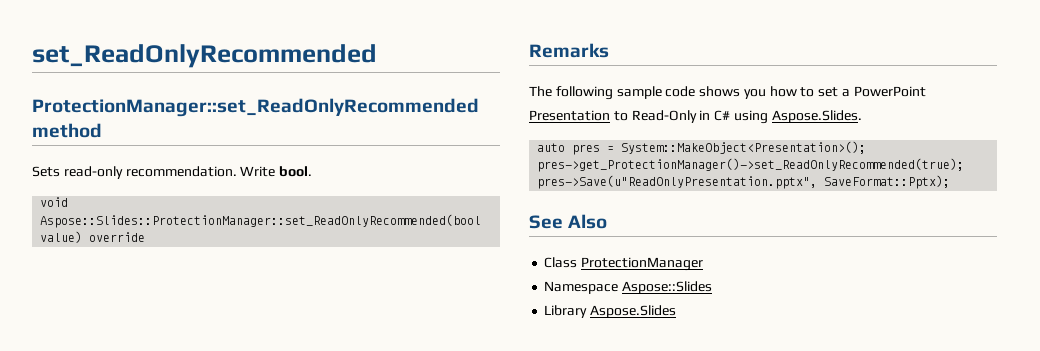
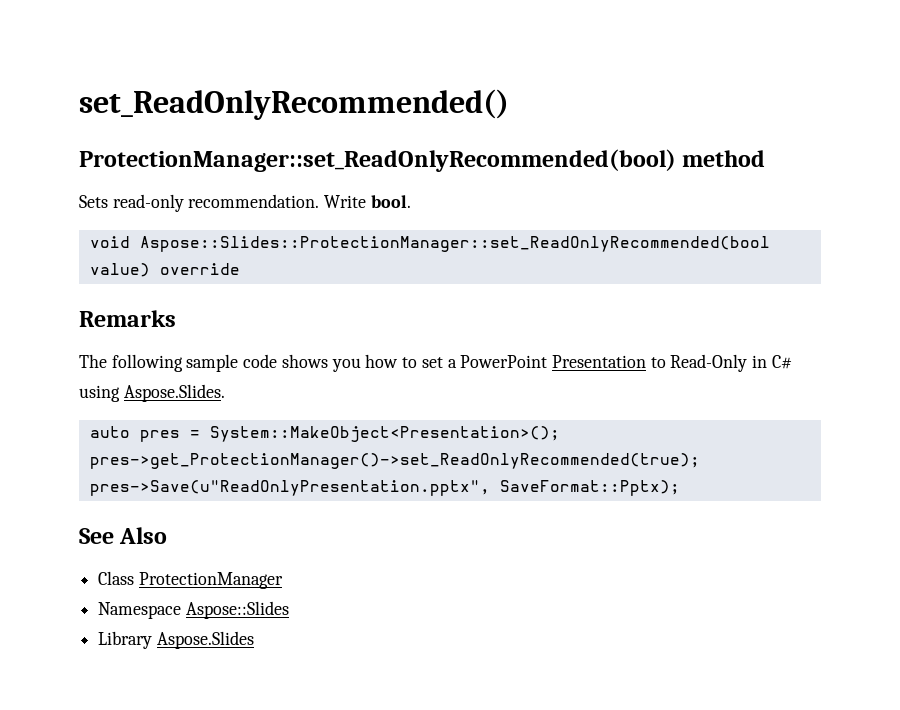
[32,44,377,68] [32,98,479,117] set_ReadOnlyRecommended // ProtectionManager::set_ReadOnlyRecommended -> [79,89,509,120] [79,149,676,172] set_ReadOnlyRecommended() // ProtectionManager::set_ReadOnlyRecommended(bool)

